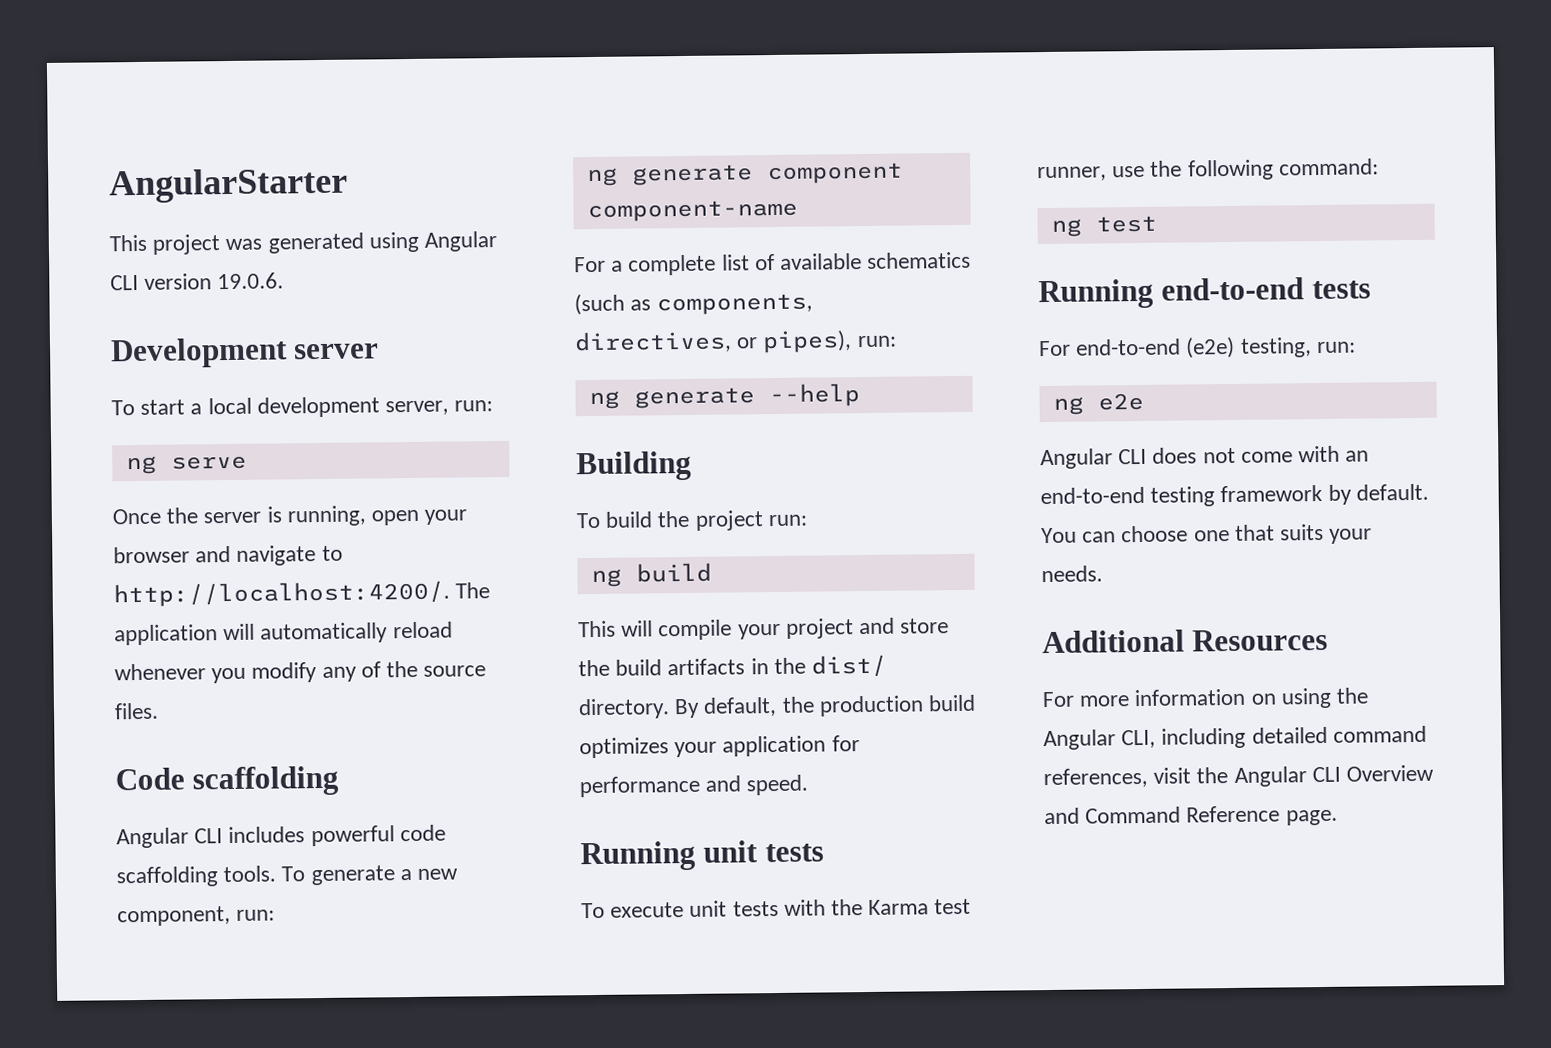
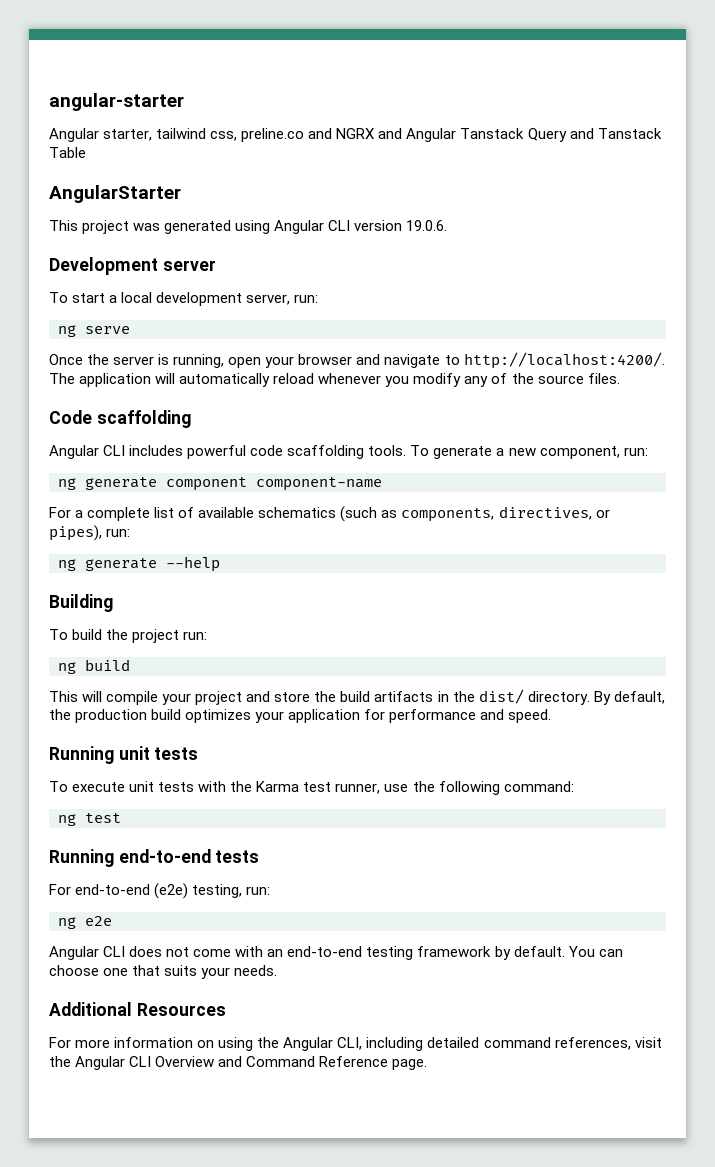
(109, 185) none -> [49,93,184,111] [49,128,662,142] [49,147,86,158] angular-starter // Angular starter, tailwind css, preline.co and NGRX and Angular Tanstack Query and Tanstack Table //

